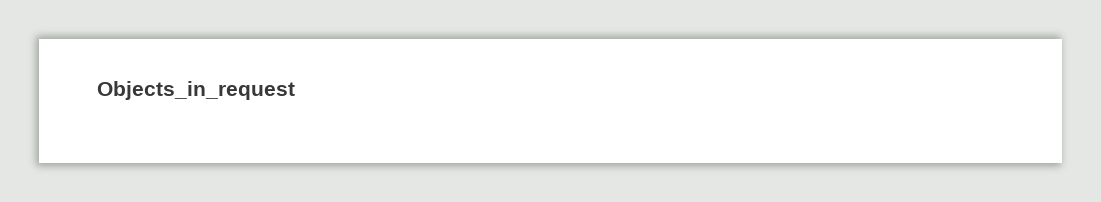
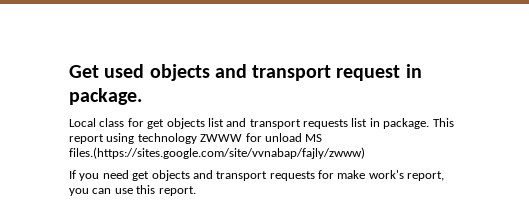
[97,81,295,100] Objects_in_request -> [69,64,422,81] [69,88,142,105] [69,118,454,129] [69,133,323,144] [69,147,365,159] [69,170,445,181] [69,185,196,196] Get used objects and transport request in package. // Local class for get objects list and transport requests list in package. This report using technology ZWWW for unload MS files.(https://sites.google.com/site/vvnabap/fajly/zwww) // If you need get objects and transport requests for make work's report, you can use this report.

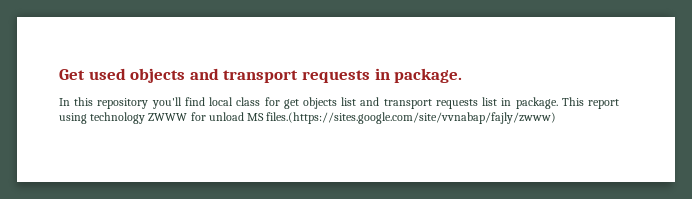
[336,65,401,81] request -> [301,70,370,83] requests
[69,118,96,127] Local -> [59,97,234,109] In this repository you'll find local
[69,170,445,181] [69,185,196,196] // If you need get objects and transport requests for make work's report, you can use this report. -> (557, 118) none

